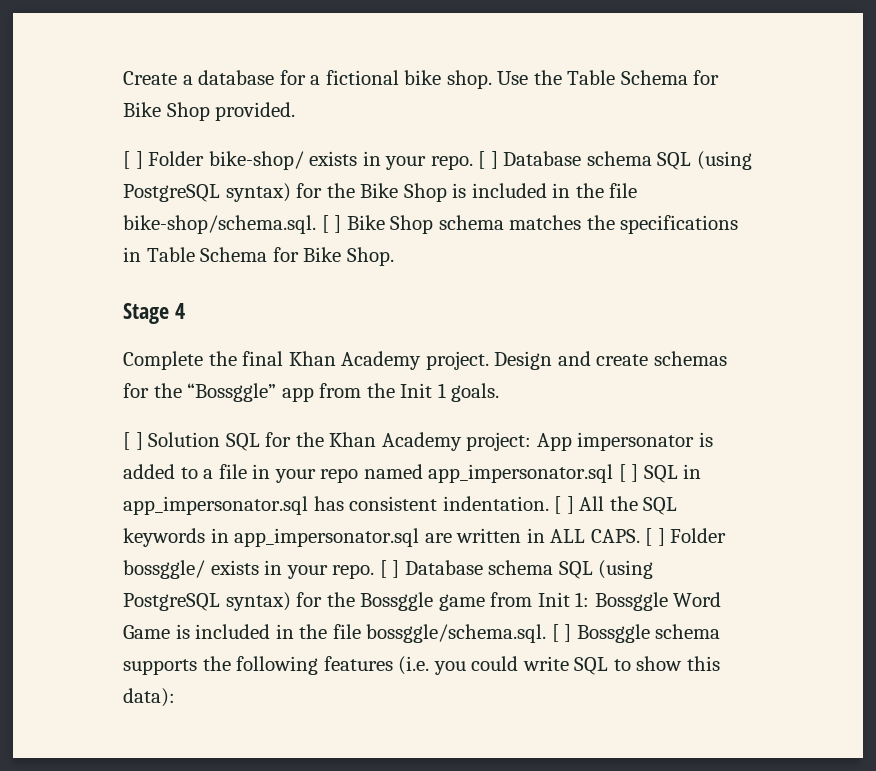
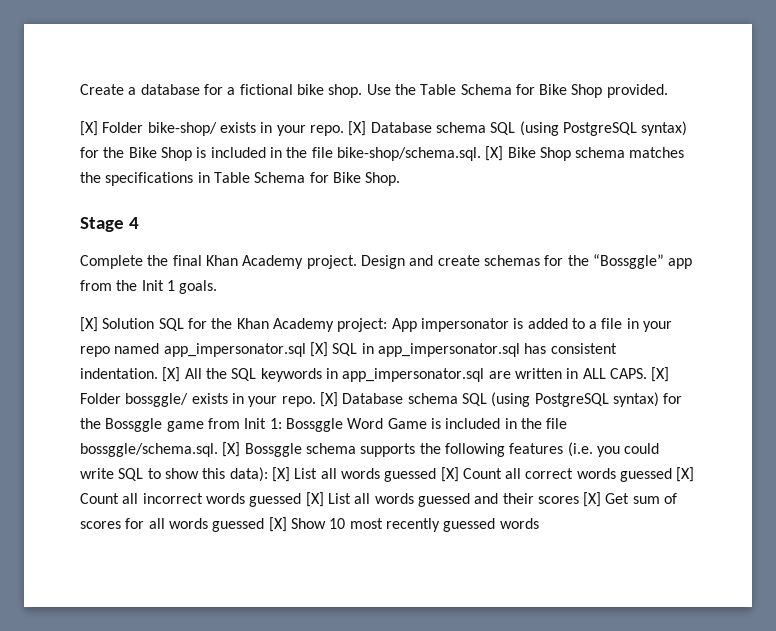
[123,151,143,169] [ ] -> [80,121,98,136] [X]
[478,151,498,169] [ ] -> [348,121,367,136] [X]
[321,215,342,233] [ ] -> [485,146,504,161] [X]
[123,432,143,450] [ ] -> [80,317,98,332] [X]
[618,464,639,482] [ ] -> [309,342,328,357] [X]
[554,496,574,514] [ ] -> [162,367,181,382] [X]
[645,528,665,546] [ ] -> [651,367,670,382] [X]
[379,560,400,578] [ ] -> [319,392,338,407] [X]
[551,624,572,642] [ ] -> [222,442,241,457] [X]
(175, 697) none -> [271,467,695,482] [80,492,678,507] [80,517,539,532] [X] List all words guessed [X] Count all correct words guessed [X] Count all incorrect words guessed [X] List all words guessed and their scores [X] Get sum of scores for all words guessed [X] Show 10 most recently guessed words

